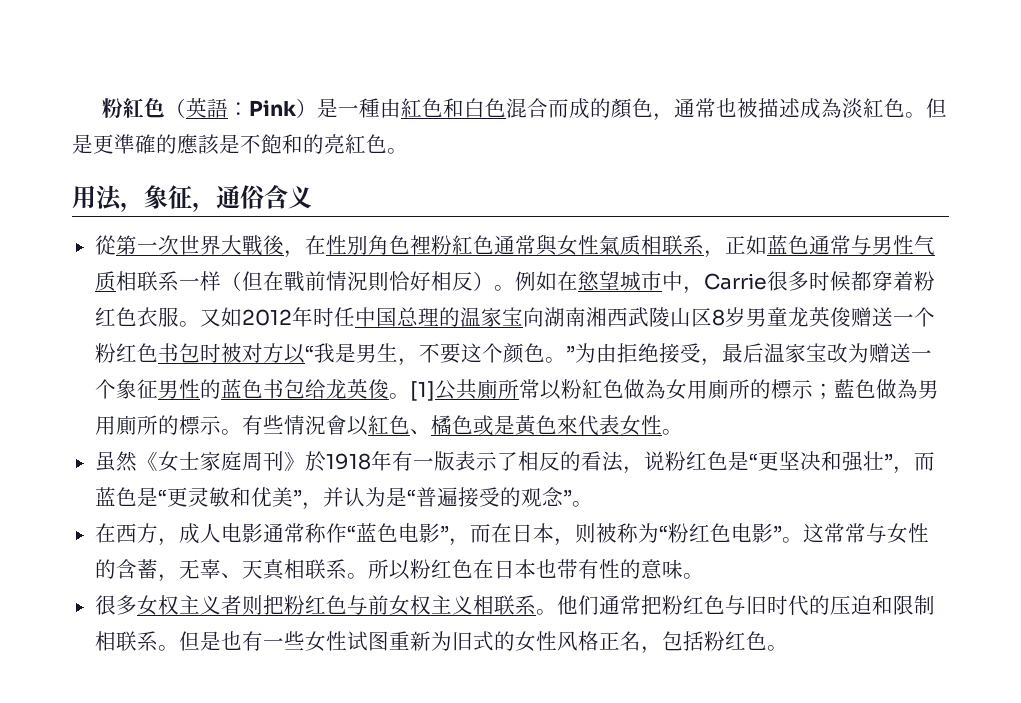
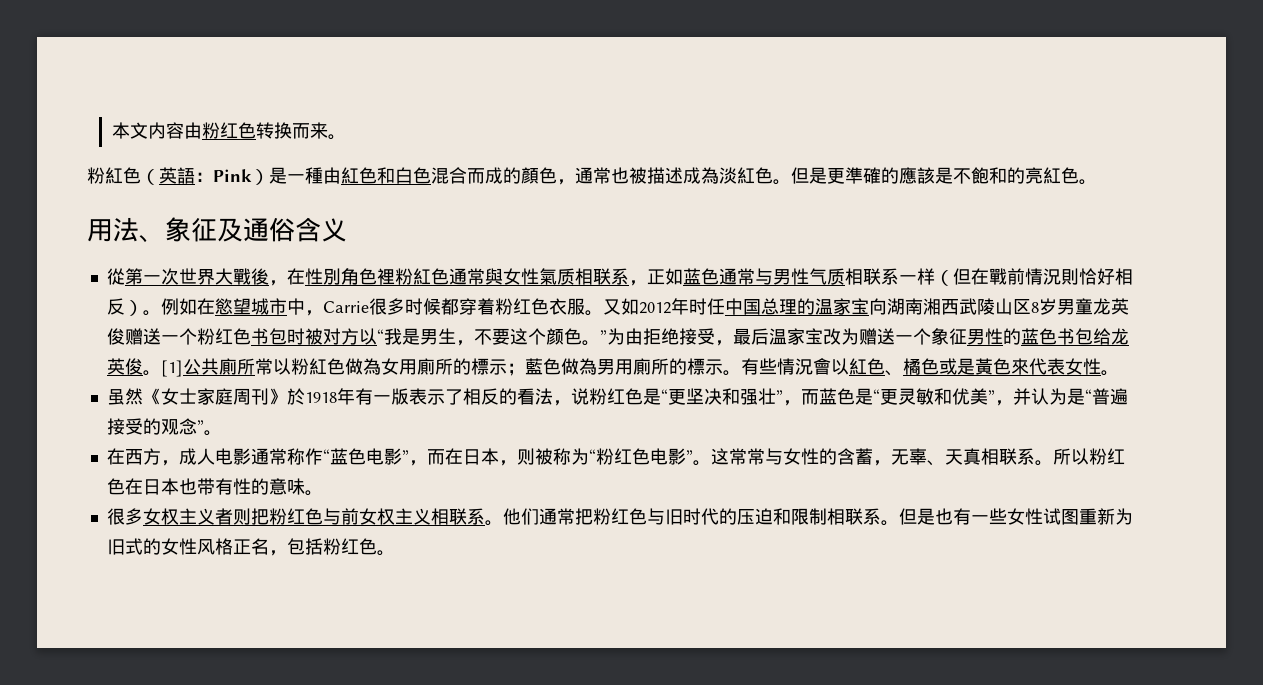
(102, 108) none -> [111,122,346,140] 本文内容由粉红色转换而来。 //
[120,185,216,212] ，象征， -> [139,217,243,243] 、象征及

